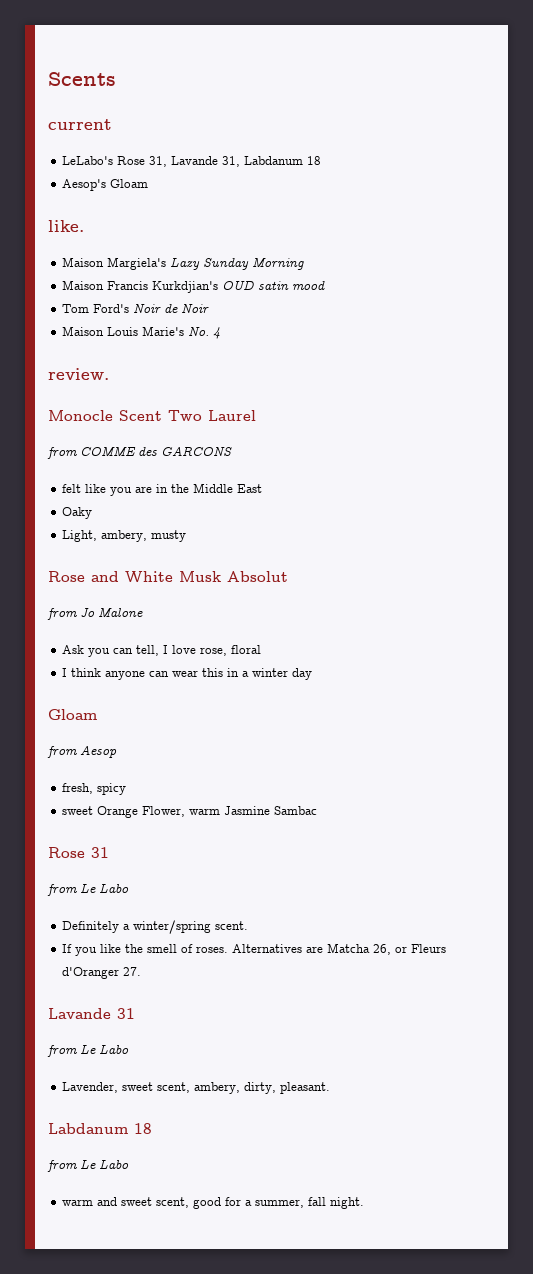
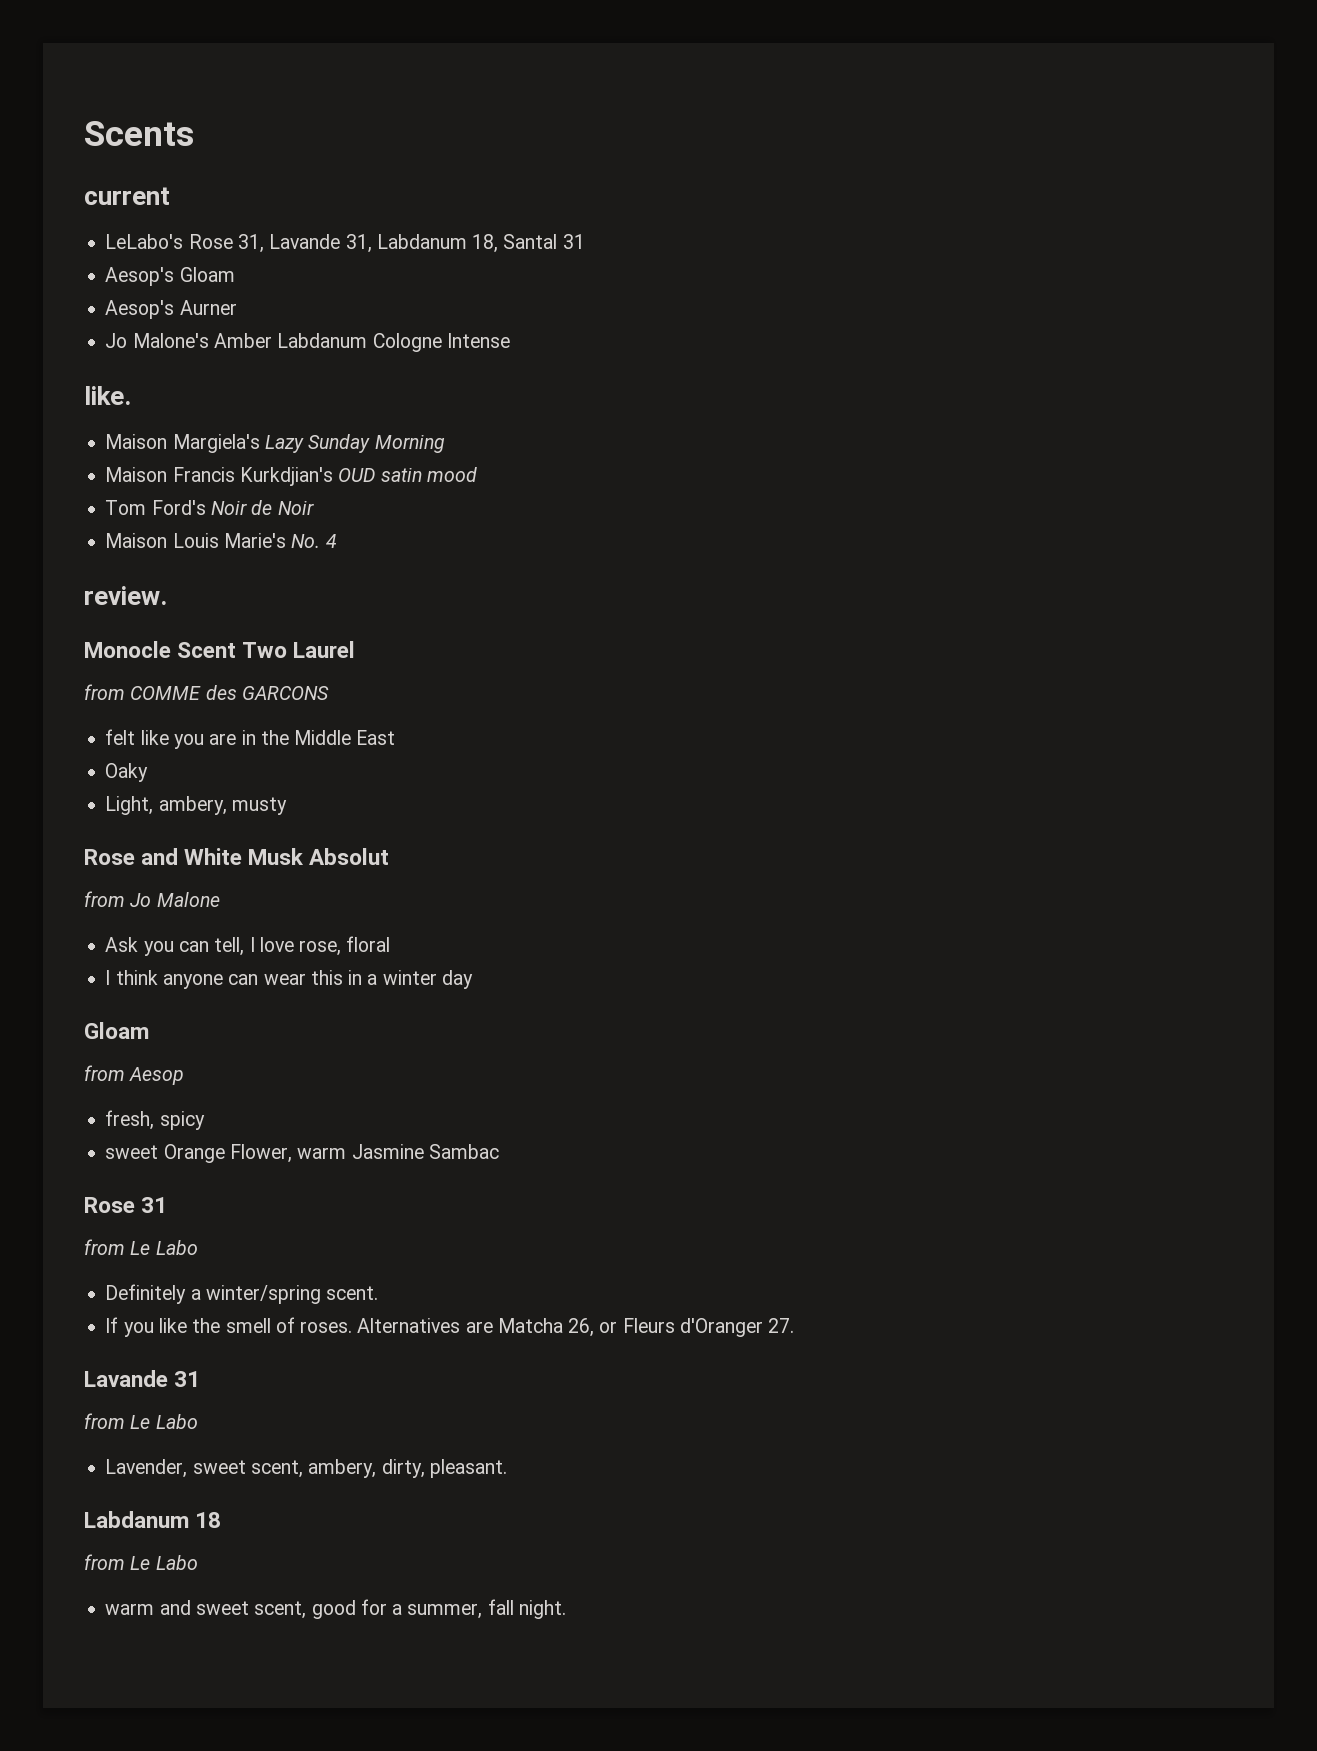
[307,156,322,165] 18 -> [472,234,585,253] 18, Santal 31
(149, 183) none -> [105,300,237,319] [105,333,510,352] // Aesop's Aurner // Jo Malone's Amber Labdanum Cologne Intense

